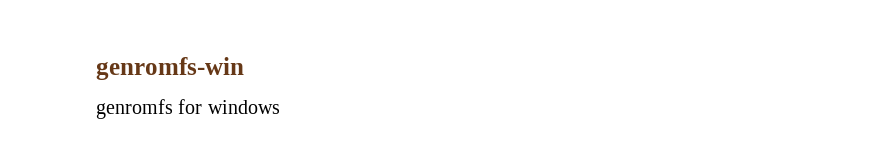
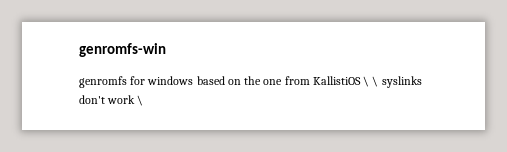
(280, 107) none -> [196,76,422,88] [79,95,144,106] based on the one from KallistiOS \ \ syslinks don't work \

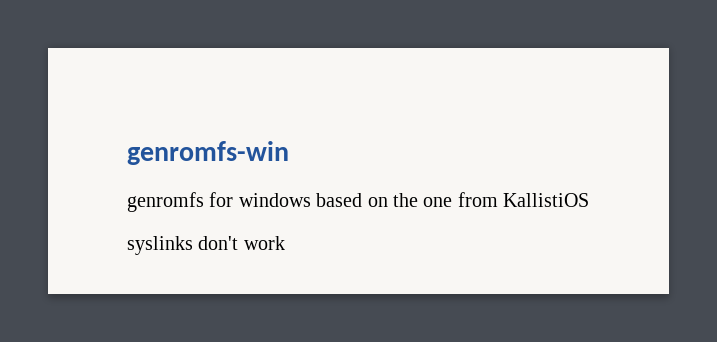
[363,76,379,87] \ \ -> (590, 200) //
[137,95,144,106] \ -> (285, 243) none

